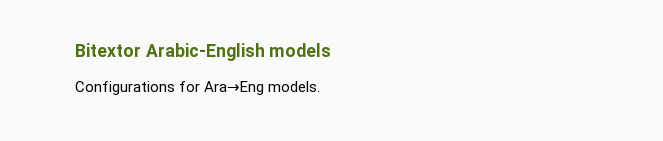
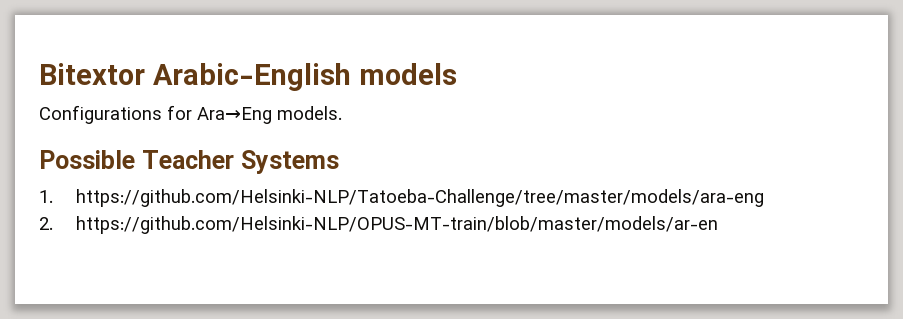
(321, 86) none -> [39,150,339,174] [39,189,764,207] [39,216,718,234] // Possible Teacher Systems // 1. https://github.com/Helsinki-NLP/Tatoeba-Challenge/tree/master/models/ara-eng // 2. https://github.com/Helsinki-NLP/OPUS-MT-train/blob/master/models/ar-en

